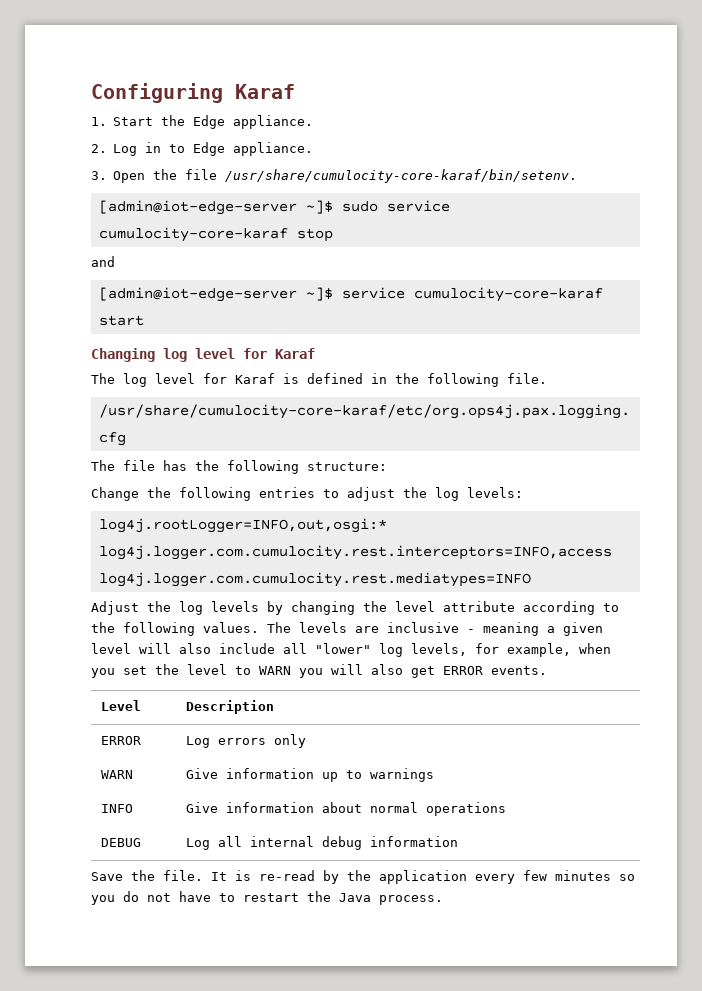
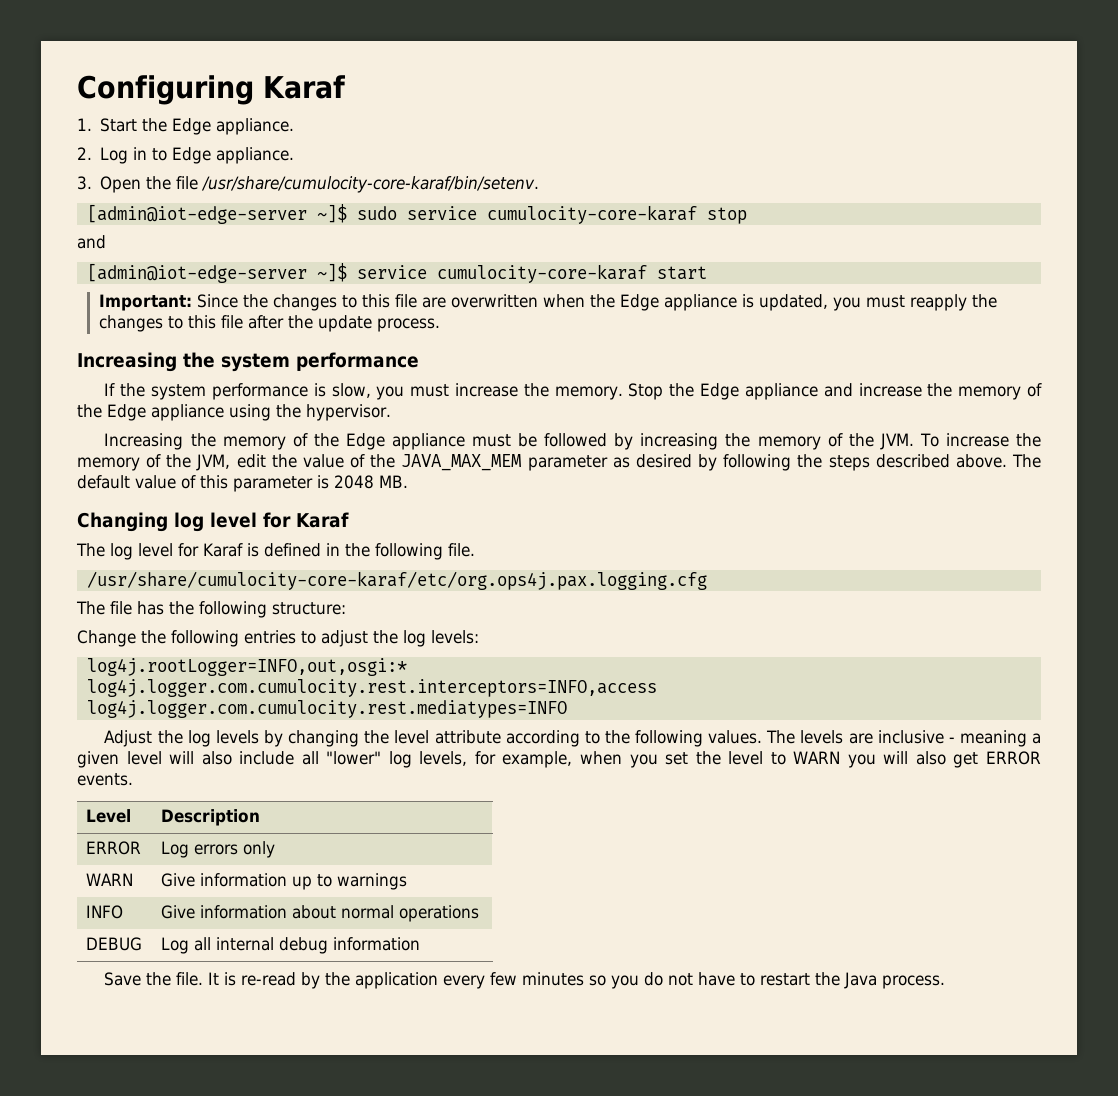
(144, 320) none -> [98,294,997,311] [98,315,440,332] [77,352,419,372] [104,383,1042,400] [77,404,391,421] [104,433,1042,450] [77,454,1041,471] [77,475,408,492] // Important: Since the changes to this file are overwritten when the Edge appliance is updated, you must reapply the changes to this file after the update process. // Increasing the system performance // If the system performance is slow, you must increase the memory. Stop the Edge appliance and increase the memory of the Edge appliance using the hypervisor. // Increasing the memory of the Edge appliance must be followed by increasing the memory of the JVM. To increase the memory of the JVM, edit the value of the JAVA_MAX_MEM parameter as desired by following the steps described above. The default value of this parameter is 2048 MB.

